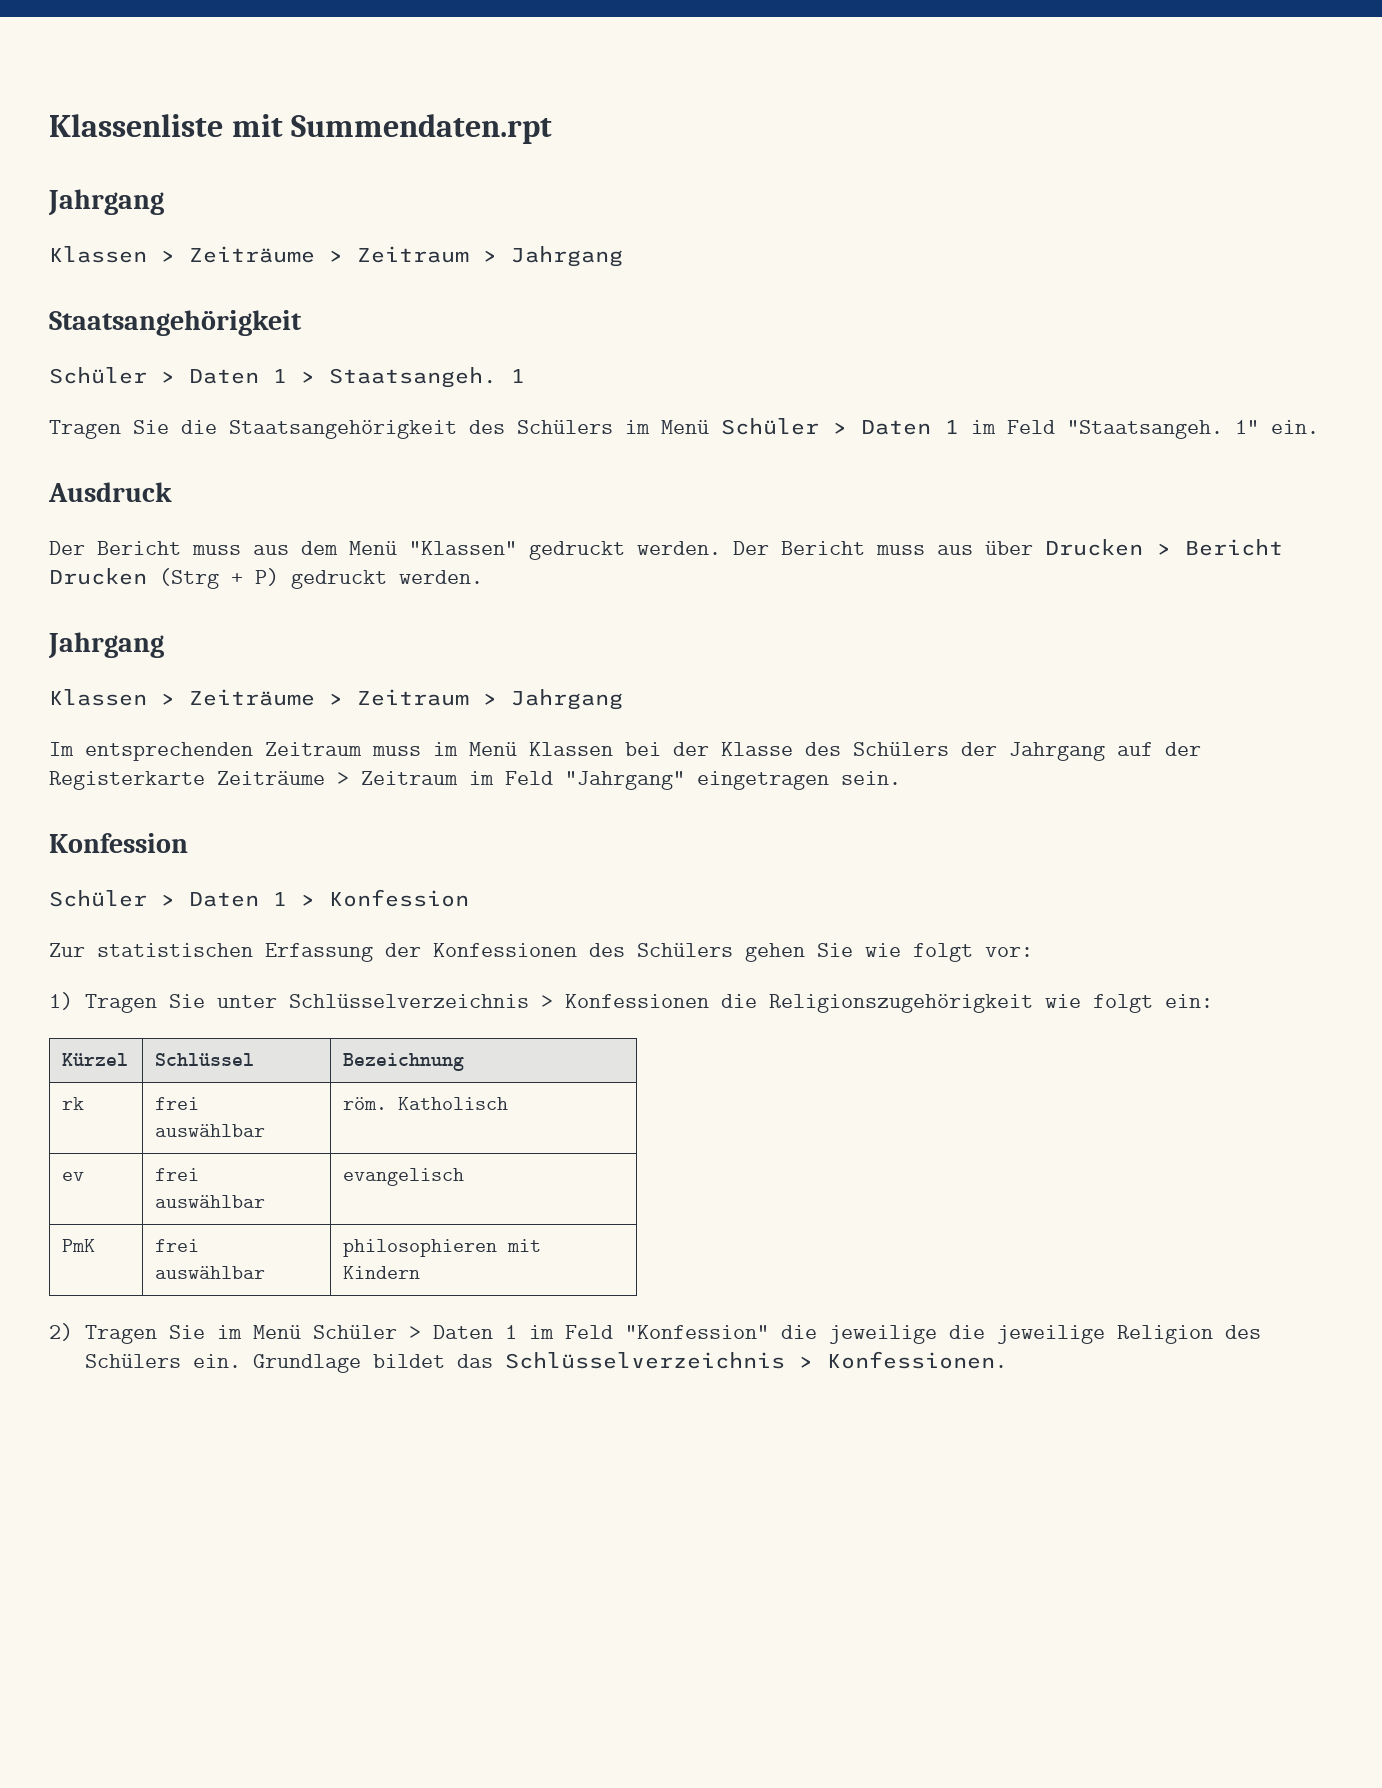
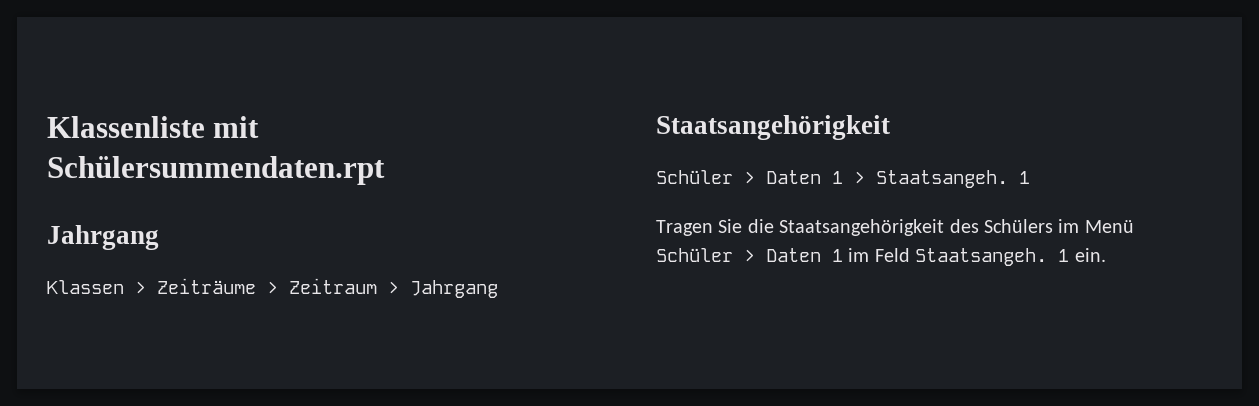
[291,114,553,144] Summendaten.rpt -> [47,156,385,185] Schülersummendaten.rpt
[1067,420,1319,439] [48,482,172,502] [49,539,1283,560] [49,568,483,589] [48,632,164,659] [49,689,623,710] [49,742,1201,761] [49,771,901,790] [49,833,188,853] [49,889,469,907] [49,943,1033,962] [49,992,1213,1013] [62,1053,129,1066] [155,1053,255,1066] [343,1053,465,1071] [62,1097,85,1110] [155,1097,200,1110] [155,1124,266,1137] [343,1097,509,1110] [62,1172,85,1181] [155,1168,200,1181] [155,1195,266,1208] [343,1168,465,1186] [62,1239,96,1252] [155,1239,200,1252] [155,1266,266,1279] [343,1239,542,1257] [343,1266,421,1279] [49,1323,1261,1344] [84,1351,1007,1373] "Staatsangeh. 1" ein. // Ausdruck // Der Bericht muss aus dem Menü "Klassen" gedruckt werden. Der Bericht muss aus über Drucken > Bericht Drucken (Strg + P) gedruckt werden. // Jahrgang // Klassen > Zeiträume > Zeitraum > Jahrgang // Im entsprechenden Zeitraum muss im Menü Klassen bei der Klasse des Schülers der Jahrgang auf der Registerkarte Zeiträume > Zeitraum im Feld "Jahrgang" eingetragen sein. // Konfession // Schüler > Daten 1 > Konfession // Zur statistischen Erfassung der Konfessionen des Schülers gehen Sie wie folgt vor: // 1) Tragen Sie unter Schlüsselverzeichnis > Konfessionen die Religionszugehörigkeit wie folgt ein: // Kürzel | Schlüssel | Bezeichnung // rk | frei auswählbar | röm. Katholisch // ev | frei auswählbar | evangelisch // PmK | frei auswählbar | philosophieren mit Kindern // 2) Tragen Sie im Menü Schüler > Daten 1 im Feld "Konfession" die jeweilige die jeweilige Religion des Schülers ein. Grundlage bildet das Schlüsselverzeichnis > Konfessionen. -> [915,248,1106,266] Staatsangeh. 1 ein.

